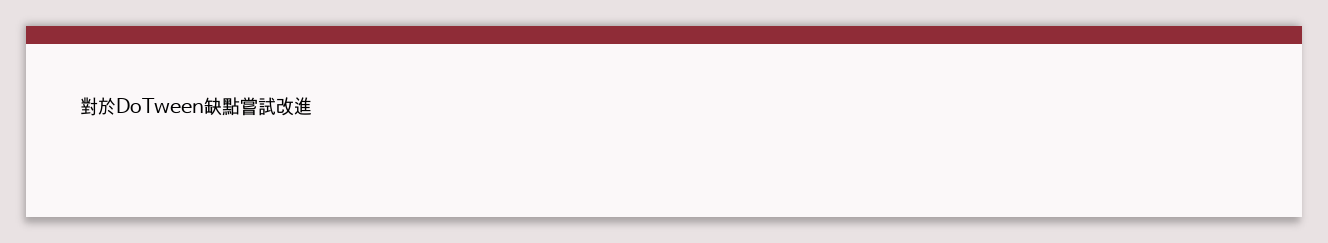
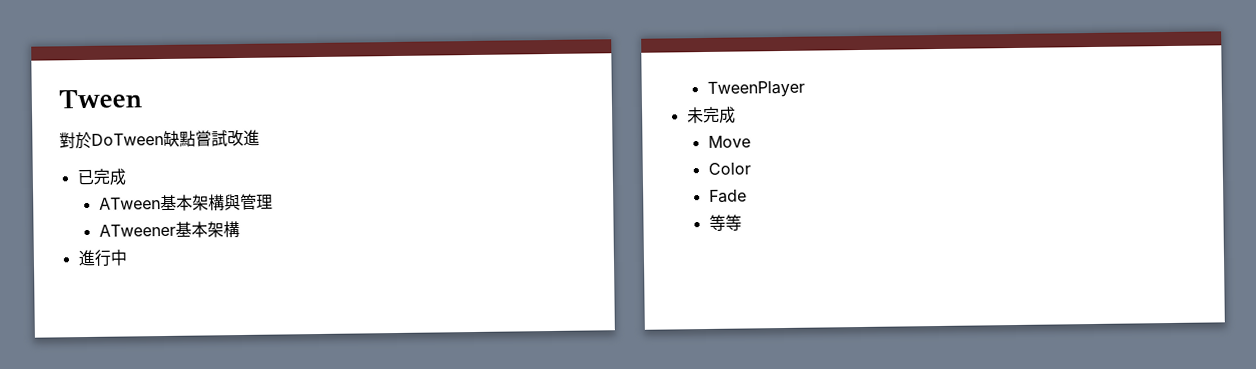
(80, 106) none -> [58,89,142,109] Tween //
(312, 106) none -> [76,168,126,186] [98,193,273,212] [98,221,240,238] [77,249,128,267] [706,80,805,98] [686,106,736,124] [707,135,751,148] [707,162,751,175] [708,189,747,203] [708,214,742,231] // 已完成 // ATween基本架構與管理 // ATweener基本架構 // 進行中 // TweenPlayer // 未完成 // Move // Color // Fade // 等等

